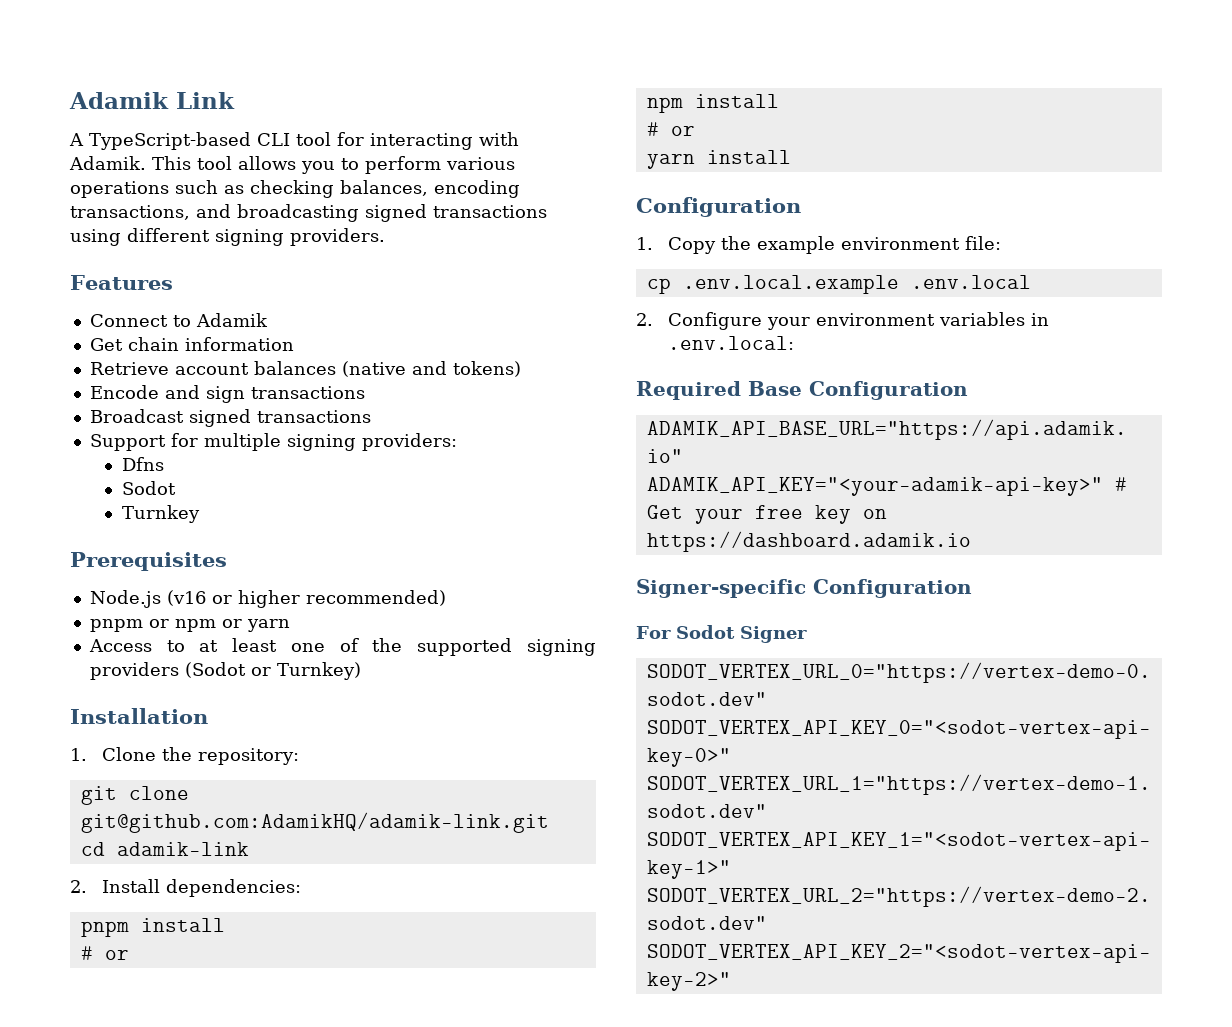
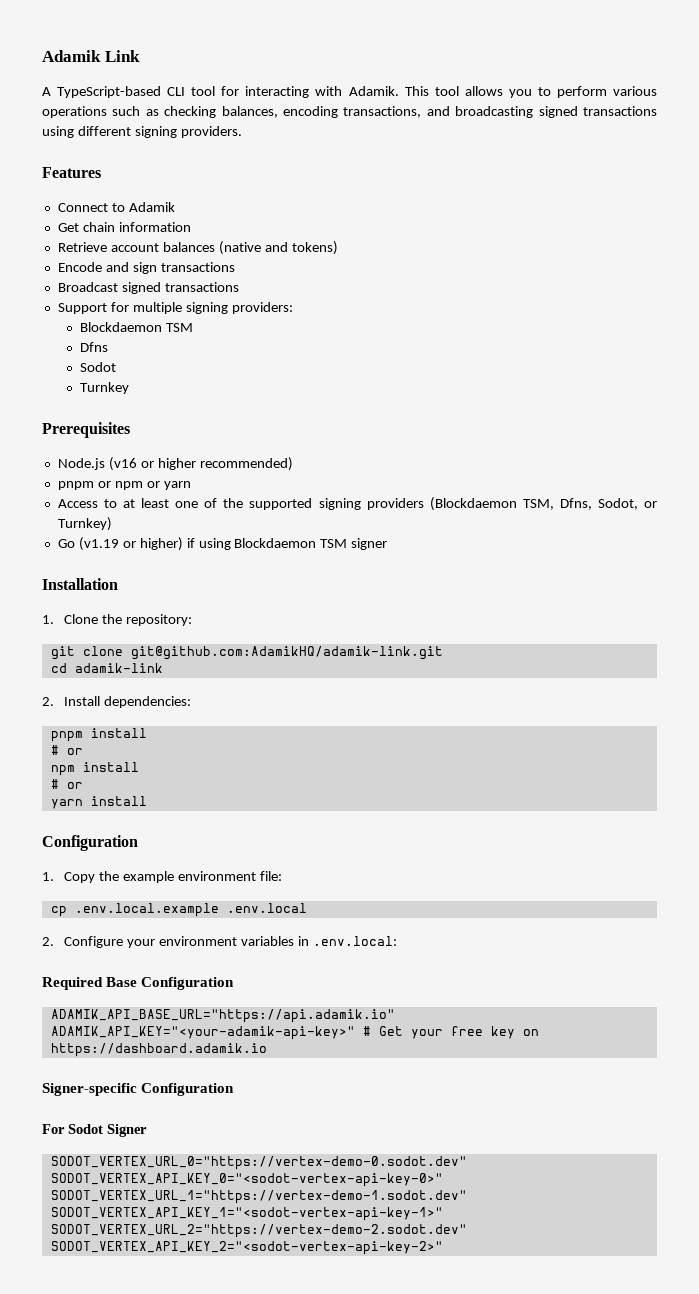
(457, 442) none -> [80,322,194,332] // Blockdaemon TSM
[184,662,361,680] (Sodot or Turnkey) -> [429,497,657,511] [57,517,112,531] [57,537,388,551] (Blockdaemon TSM, Dfns, Sodot, or Turnkey) // Go (v1.19 or higher) if using Blockdaemon TSM signer

